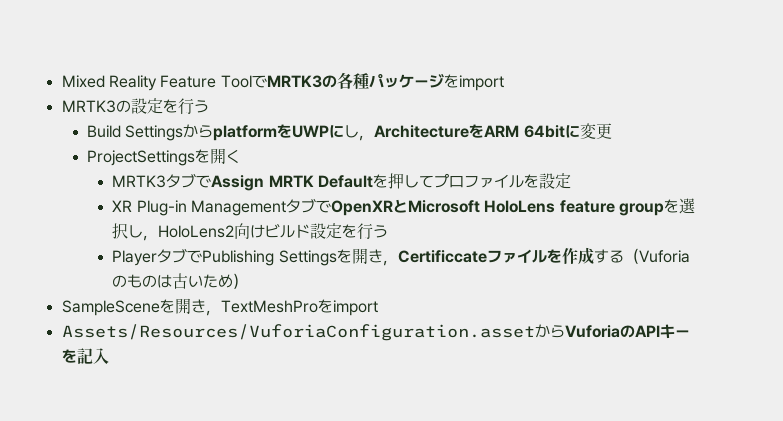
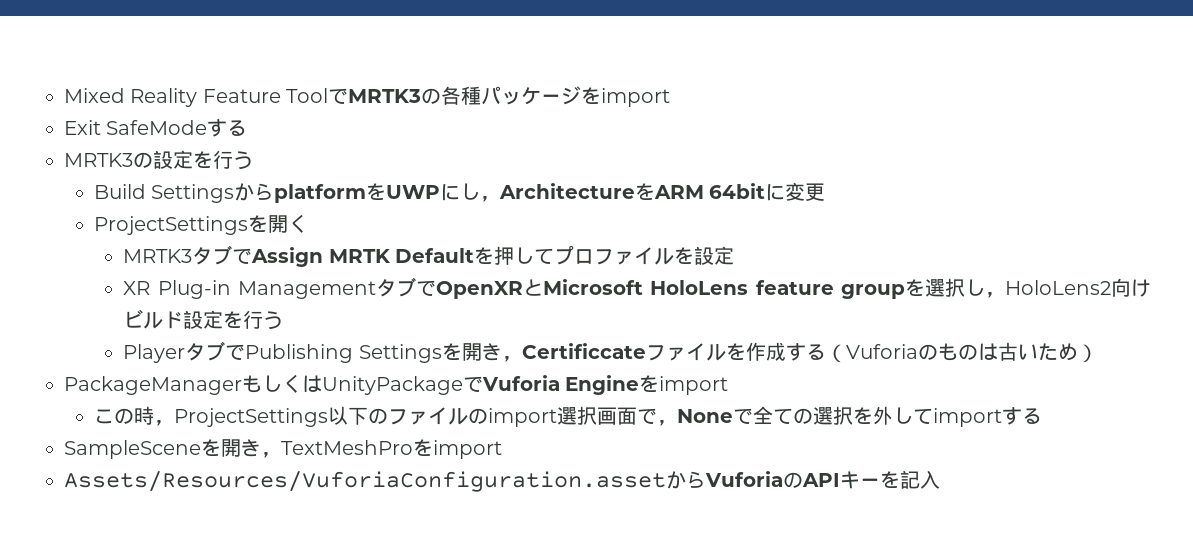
(504, 83) none -> [64,119,248,137] // Exit SafeModeする
(249, 281) none -> [64,374,729,395] [93,406,1042,427] // PackageManagerもしくはUnityPackageでVuforia Engineをimport // この時，ProjectSettings以下のファイルのimport選択画面で，Noneで全ての選択を外してimportする

